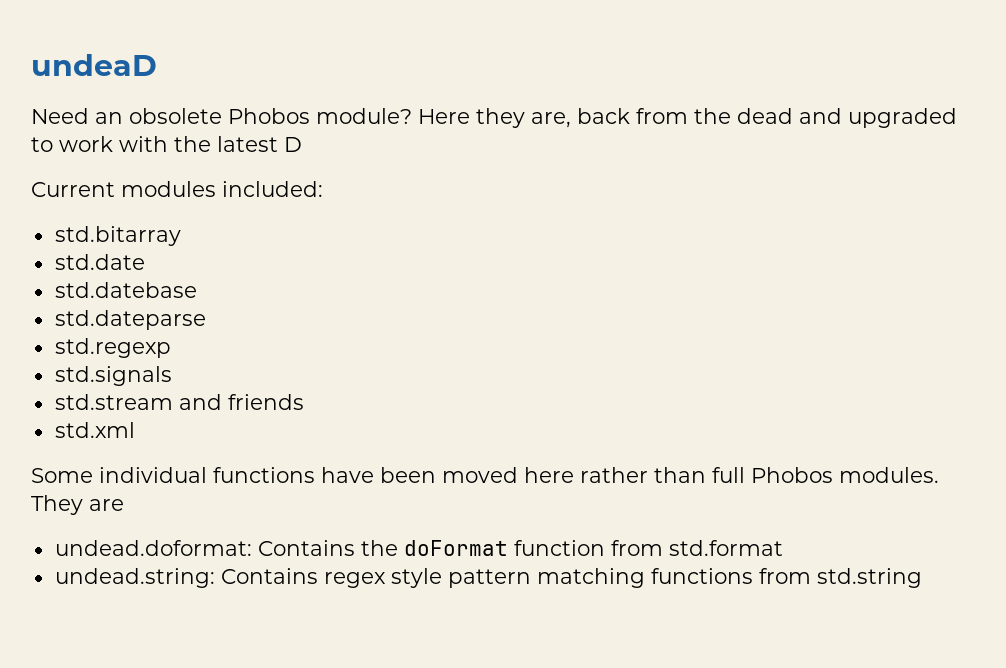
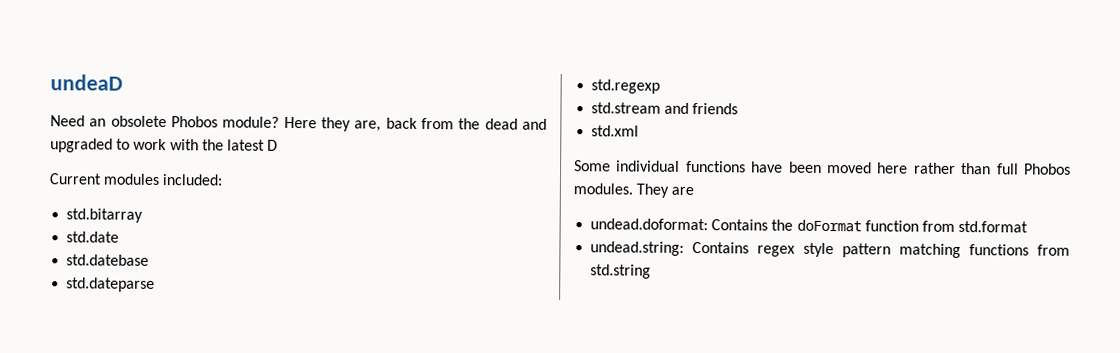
[54,366,172,386] // std.signals -> (661, 86) none

